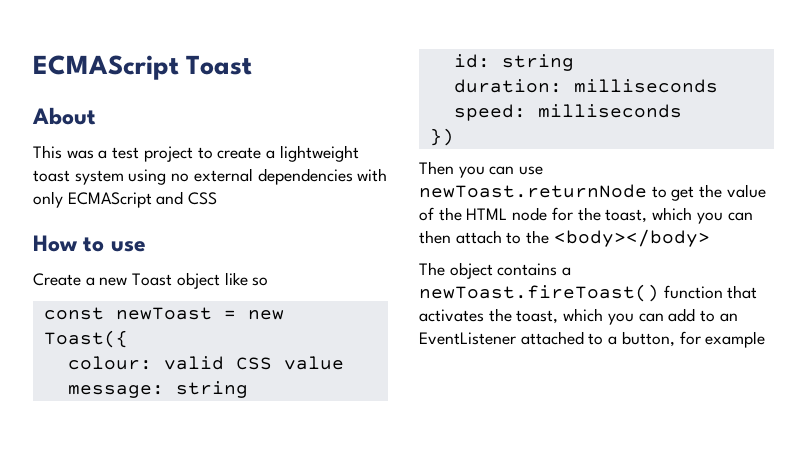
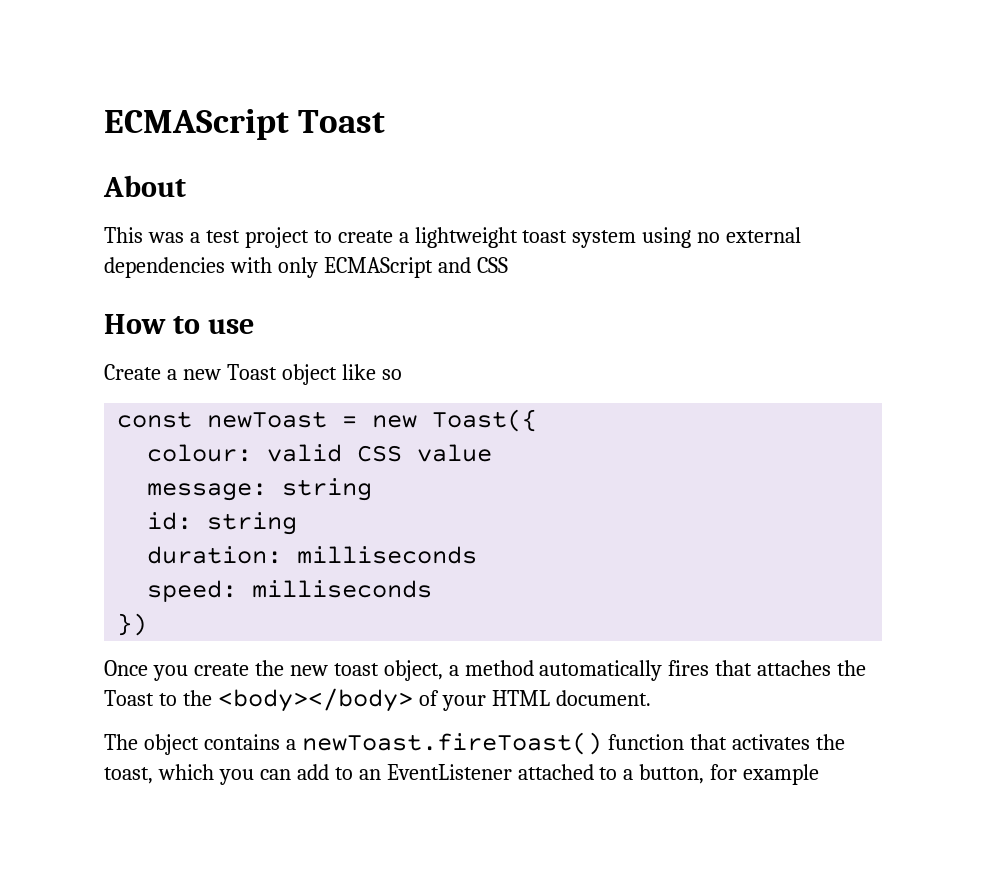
[419,161,544,178] [419,184,766,201] [419,207,753,224] [419,230,502,244] Then you can use newToast.returnNode to get the value of the HTML node for the toast, which you can then attach -> [104,660,867,681] [104,690,154,706] Once you create the new toast object, a method automatically fires that attaches the Toast
(710, 238) none -> [418,690,651,711] of your HTML document.

